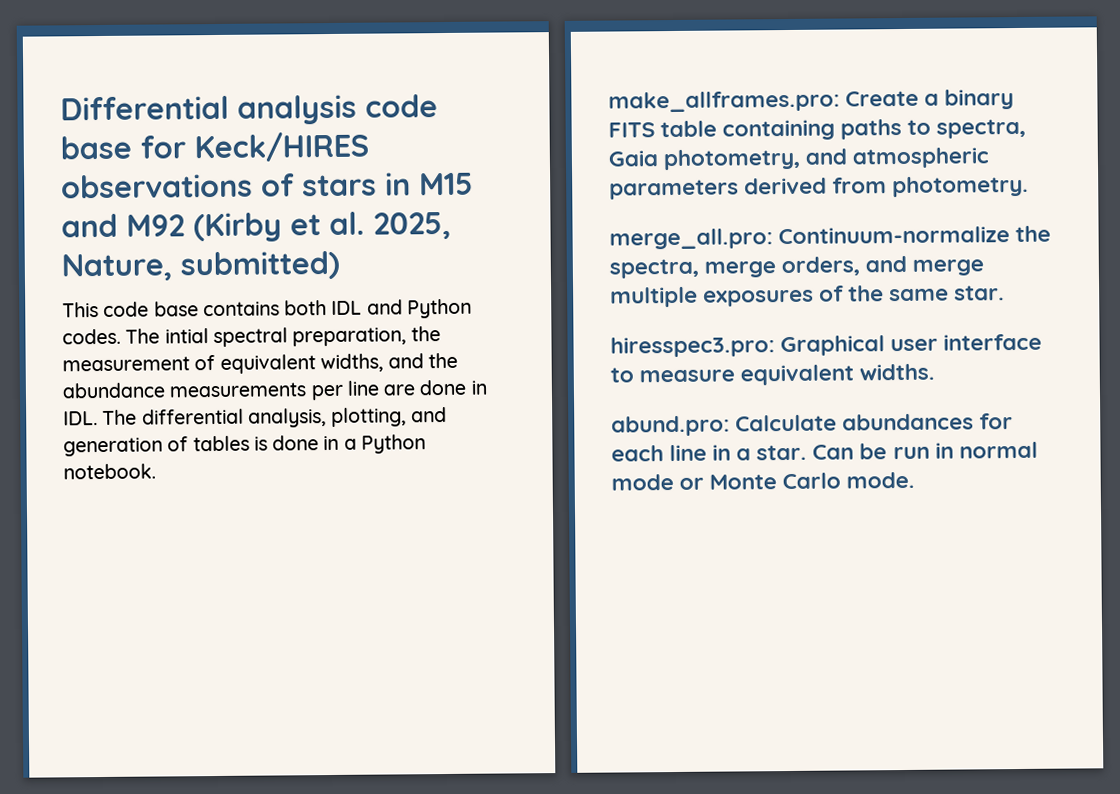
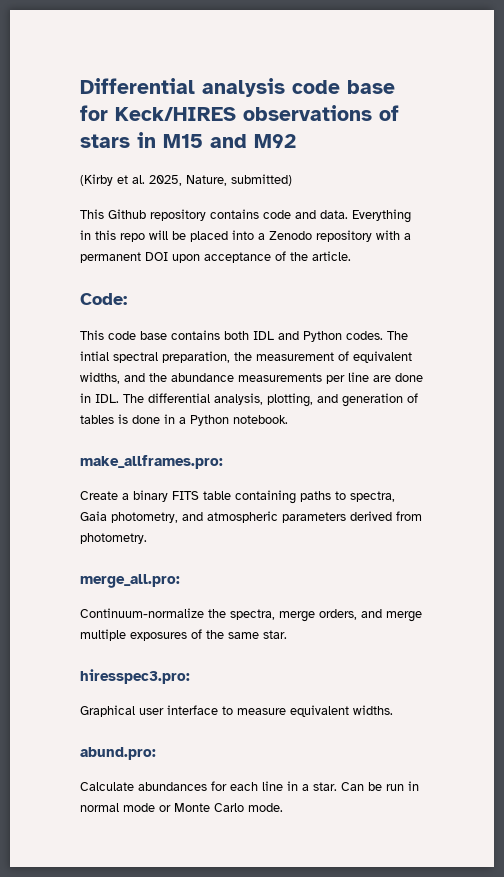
(185, 225) none -> (296, 141) //
(340, 265) none -> [80,209,411,223] [80,230,411,242] [80,251,351,263] [80,293,127,305] // This Github repository contains code and data. Everything in this repo will be placed into a Zenodo repository with a permanent DOI upon acceptance of the article. // Code:
(840, 101) none -> (223, 462) //
(773, 239) none -> (180, 581) //
(775, 347) none -> (190, 676) //
(730, 426) none -> (156, 753) //

